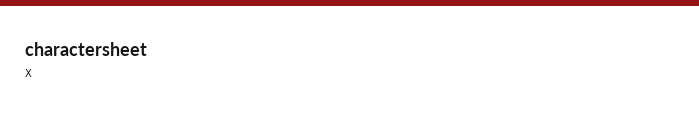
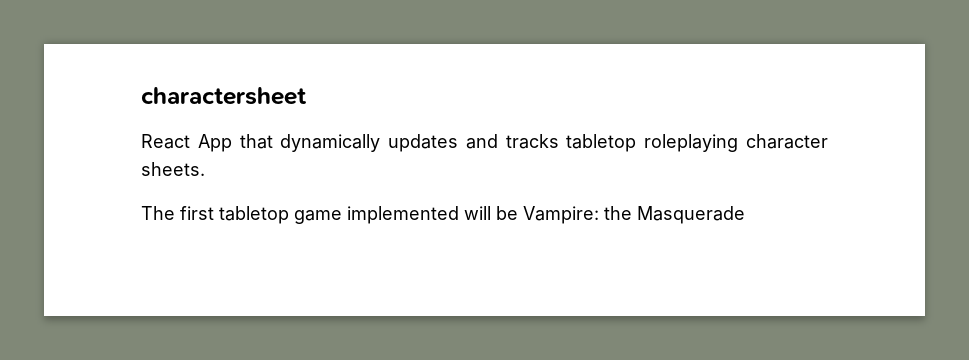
[25,68,32,77] X -> [141,134,828,152] [141,162,205,176] [141,206,745,224] React App that dynamically updates and tracks tabletop roleplaying character sheets. // The first tabletop game implemented will be Vampire: the Masquerade

